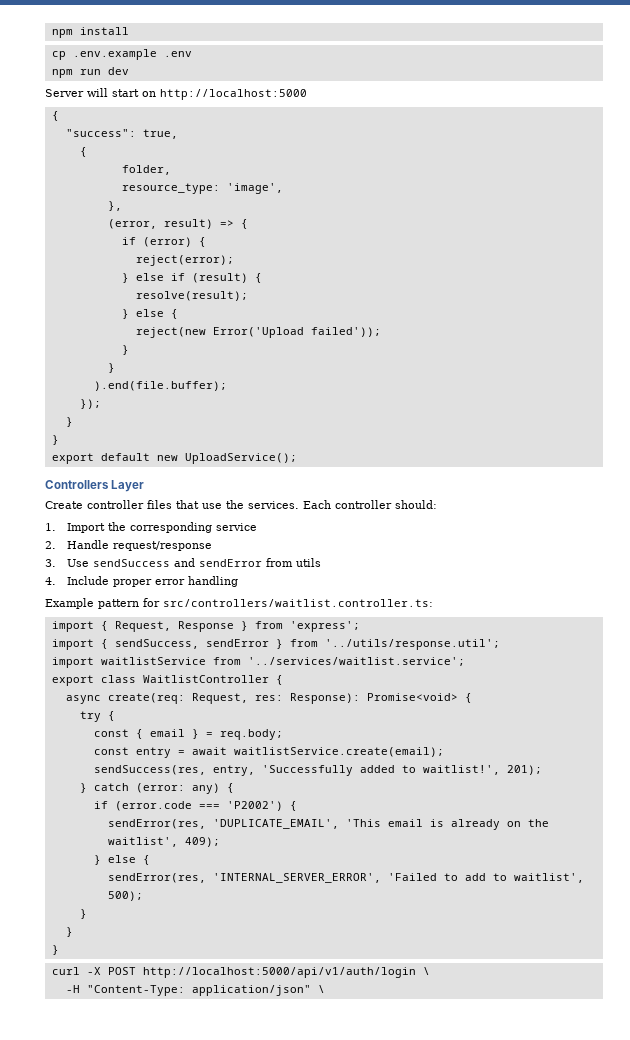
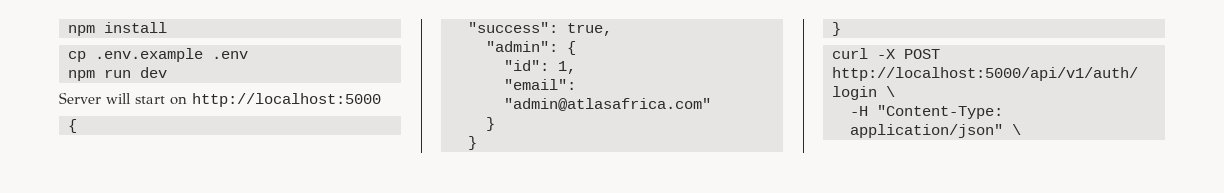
[79,147,87,157] [121,165,171,175] [121,183,283,194] [107,201,122,211] [107,219,248,229] [121,237,206,247] [135,255,234,266] [121,273,262,283] [135,291,248,301] [121,309,178,319] [135,327,381,338] [121,345,129,355] [107,363,115,373] [93,381,227,391] [79,399,101,409] [65,417,73,427] [51,435,59,445] [51,453,297,464] [45,480,145,492] [45,500,437,509] [45,522,257,533] [45,540,212,551] [45,558,321,567] [45,576,238,587] [45,598,433,609] [51,621,360,632] [51,639,500,650] [51,657,465,668] [51,675,283,686] [65,693,472,704] [79,711,115,722] [93,729,283,740] [93,747,444,758] [93,765,542,776] [79,783,234,794] [93,801,297,811] [107,819,549,830] [107,837,220,847] [93,855,150,865] [107,873,584,883] [107,891,143,901] { // folder, // resource_type: 'image', // }, // (error, result) => { // if (error) { // reject(error); // } else if (result) { // resolve(result); // } else { // reject(new Error('Upload failed')); // } // } // ).end(file.buffer); // }); // } // } // export default new UploadService(); // Controllers Layer // Create controller files that use the services. Each controller should: // 1. Import the corresponding service // 2. Handle request/response // 3. Use sendSuccess and sendError from utils // 4. Include proper error handling // Example pattern for src/controllers/waitlist.controller.ts: // import { Request, Response } from 'express'; // import { sendSuccess, sendError } from '../utils/response.util'; // import waitlistService from '../services/waitlist.service'; // export class WaitlistController { // async create(req: Request, res: Response): Promise<void> { // try { // const { email } = req.body; // const entry = await waitlistService.create(email); // sendSuccess(res, entry, 'Successfully added to waitlist!', 201); // } catch (error: any) { // if (error.code === 'P2002') { // sendError(res, 'DUPLICATE_EMAIL', 'This email is already on the waitlist', 409); // } else { // sendError(res, 'INTERNAL_SERVER_ERROR', 'Failed to add to waitlist', 500); -> [486,41,576,55] [504,60,576,74] [504,79,576,90] [504,98,711,111] "admin": { // "id": 1, // "email": "admin@atlasafrica.com"

